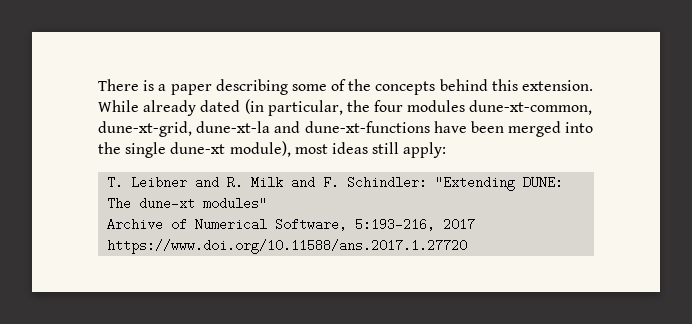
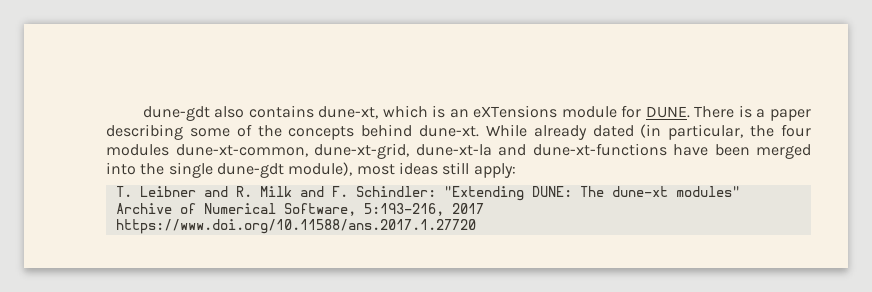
(98, 85) none -> [142,105,690,121] dune-gdt also contains dune-xt, which is an eXTensions module for DUNE.
[491,79,594,91] this extension. -> [419,125,480,137] dune-xt.
[170,142,226,154] dune-xt -> [216,163,284,178] dune-gdt

